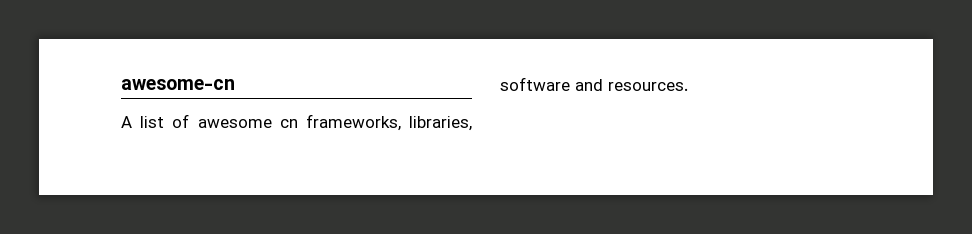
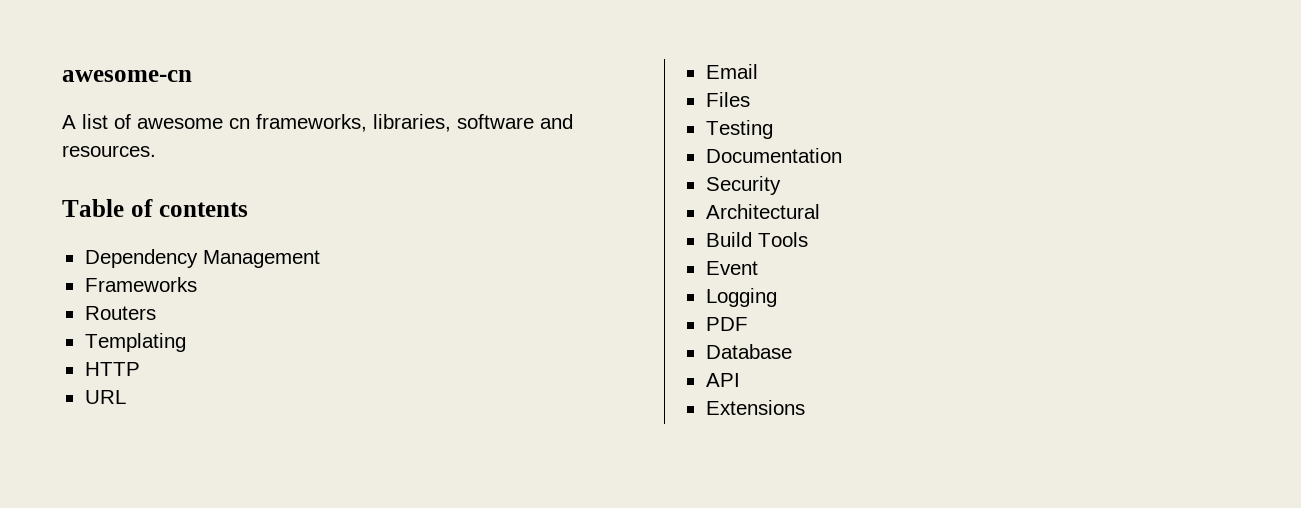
(688, 86) none -> [62,199,248,217] [84,249,320,268] [84,277,197,292] [84,306,156,320] [84,333,186,352] [84,362,140,376] [84,390,126,404] [705,64,758,79] [705,92,750,107] [705,120,773,139] [705,148,842,163] [705,176,781,195] [705,204,820,219] [705,232,808,247] [705,261,758,275] [705,288,777,307] [705,317,748,331] [705,344,792,359] [705,373,740,387] [705,400,805,415] // Table of contents // Dependency Management // Frameworks // Routers // Templating // HTTP // URL // Email // Files // Testing // Documentation // Security // Architectural // Build Tools // Event // Logging // PDF // Database // API // Extensions

